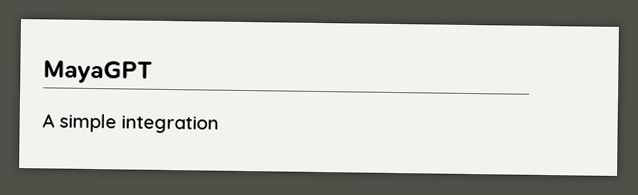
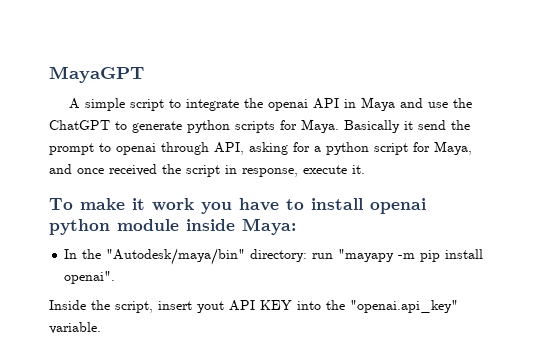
[121,115,219,134] integration -> [130,97,473,111] [49,119,470,133] [49,141,472,155] [49,164,365,177] [49,198,426,214] [49,218,296,235] [64,248,484,265] [64,271,116,284] [49,300,458,313] [49,322,101,334] script to integrate the openai API in Maya and use the ChatGPT to generate python scripts for Maya. Basically it send the prompt to openai through API, asking for a python script for Maya, and once received the script in response, execute it. // To make it work you have to install openai python module inside Maya: // In the "Autodesk/maya/bin" directory: run "mayapy -m pip install openai". // Inside the script, insert yout API KEY into the "openai.api_key" variable.

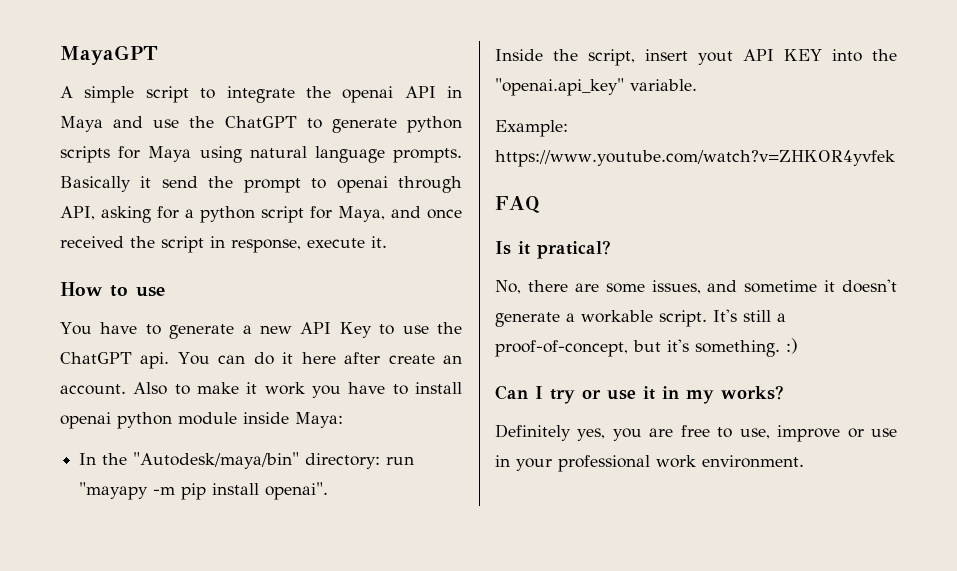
[301,119,339,133] Maya. -> [148,146,462,163] Maya using natural language prompts.
[49,198,73,210] To -> [60,282,165,297] [60,322,463,339] [60,352,462,369] [60,382,190,395] How to use // You have to generate a new API Key to use the ChatGPT api. You can do it here after create an account. Also to
(101, 328) none -> [495,120,568,137] [495,150,895,167] [495,196,540,213] [495,240,611,259] [495,279,897,294] [495,309,786,327] [495,338,798,357] [495,385,784,404] [495,424,898,442] [495,455,804,472] // Example: https://www.youtube.com/watch?v=ZHKOR4yvfek // FAQ // Is it pratical? // No, there are some issues, and sometime it doesn't generate a workable script. It's still a proof-of-concept, but it's something. :) // Can I try or use it in my works? // Definitely yes, you are free to use, improve or use in your professional work environment.

